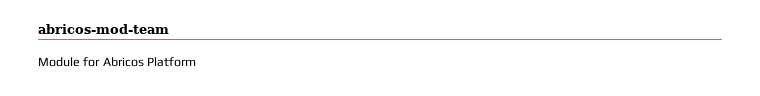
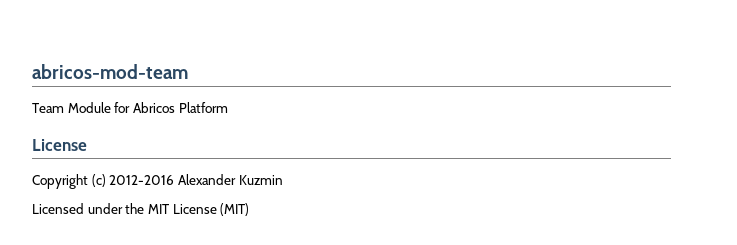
(169, 29) none -> [32,103,64,113] Team
(197, 62) none -> [32,139,87,151] [32,174,283,189] [32,203,250,216] // License // Copyright (c) 2012-2016 Alexander Kuzmin // Licensed under the MIT License (MIT)

